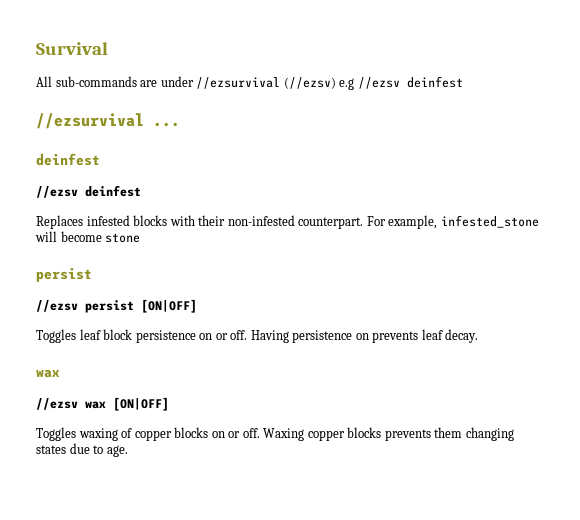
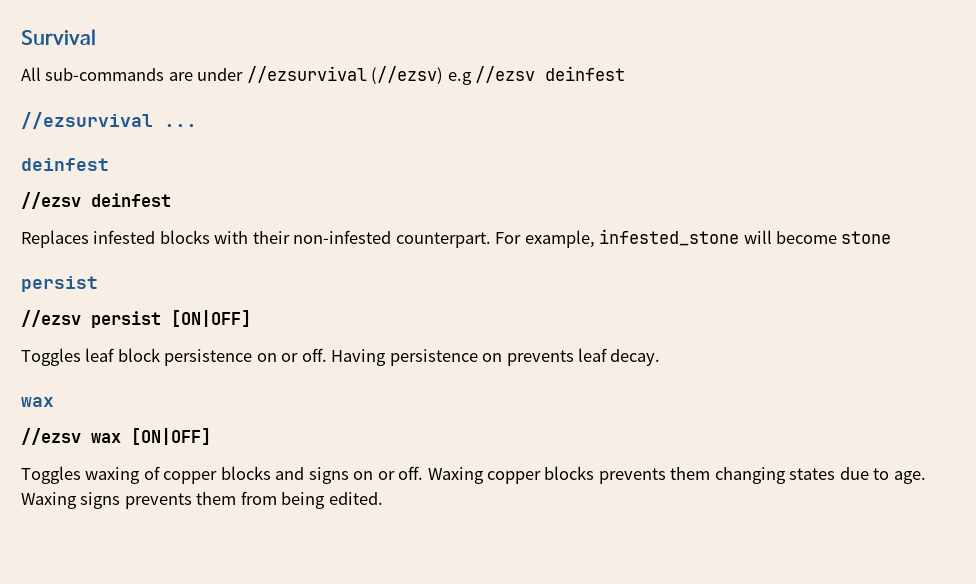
(209, 432) none -> [275,467,349,484] and signs
(128, 451) none -> [21,491,383,509] Waxing signs prevents them from being edited.

